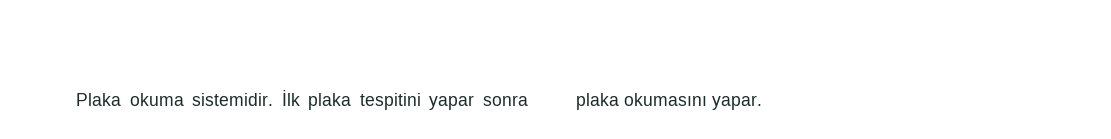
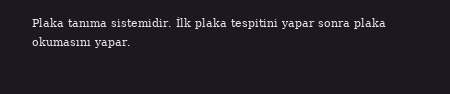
[129,93,184,106] okuma -> [68,19,107,27] tanıma

